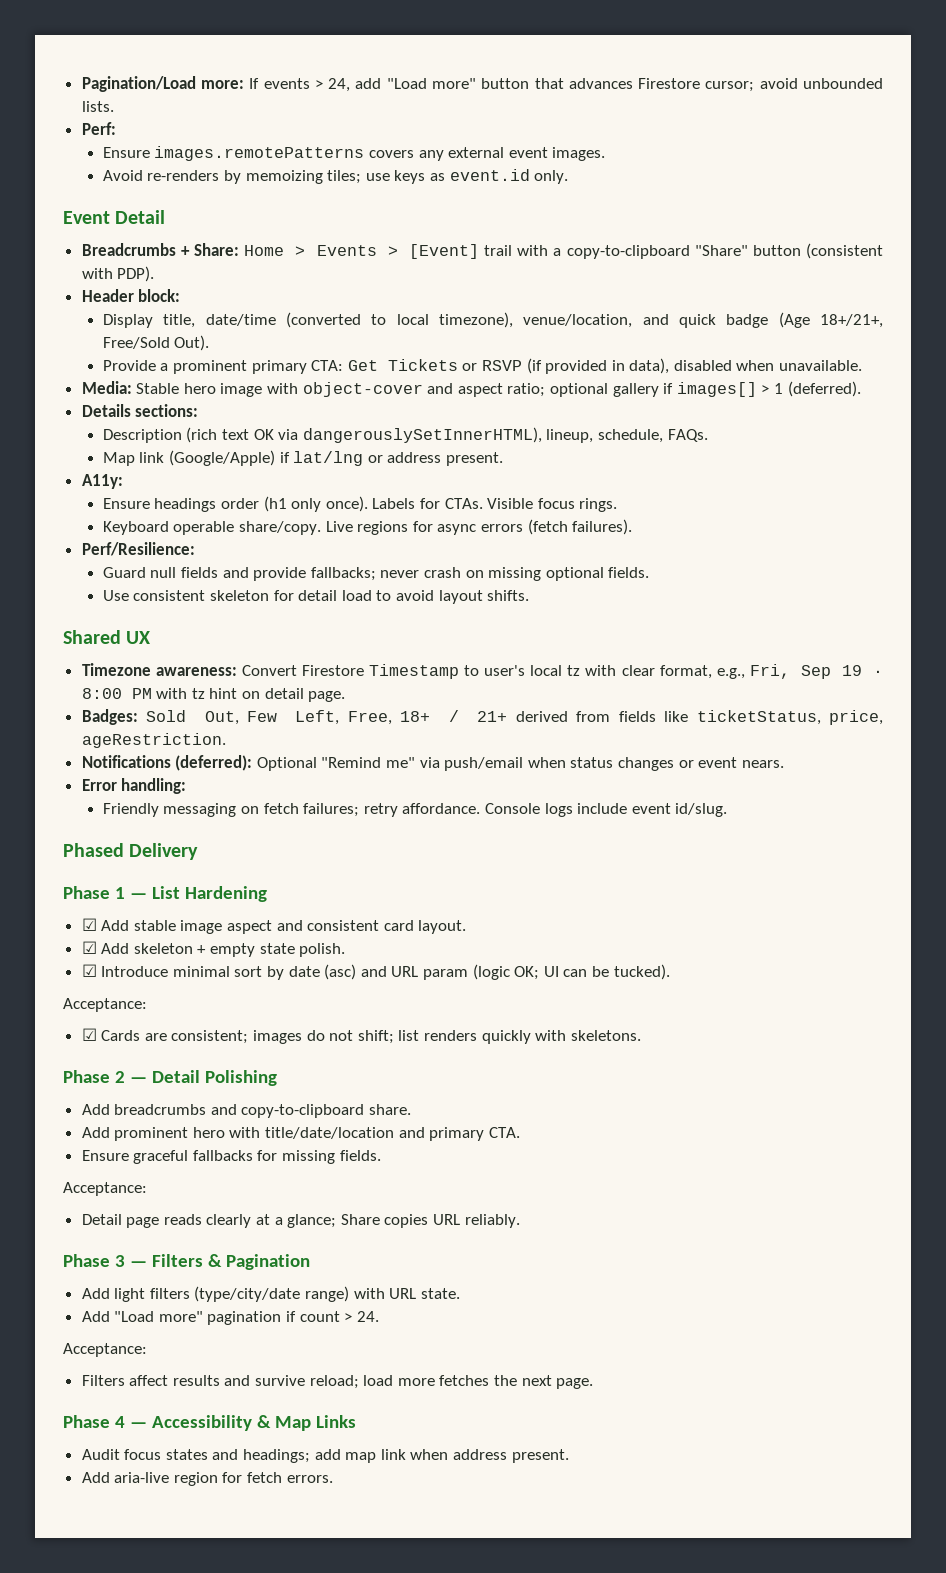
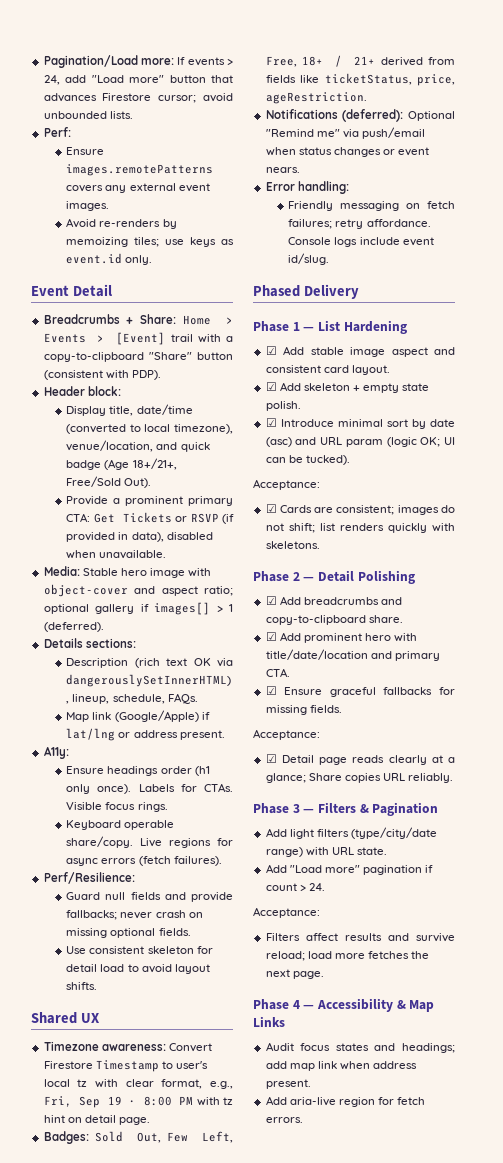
(277, 1078) none -> [265,596,277,605] ☑
(412, 1109) none -> [265,632,277,641] ☑
(520, 1132) none -> [265,686,277,695] ☑
(147, 1189) none -> [265,754,277,763] ☑

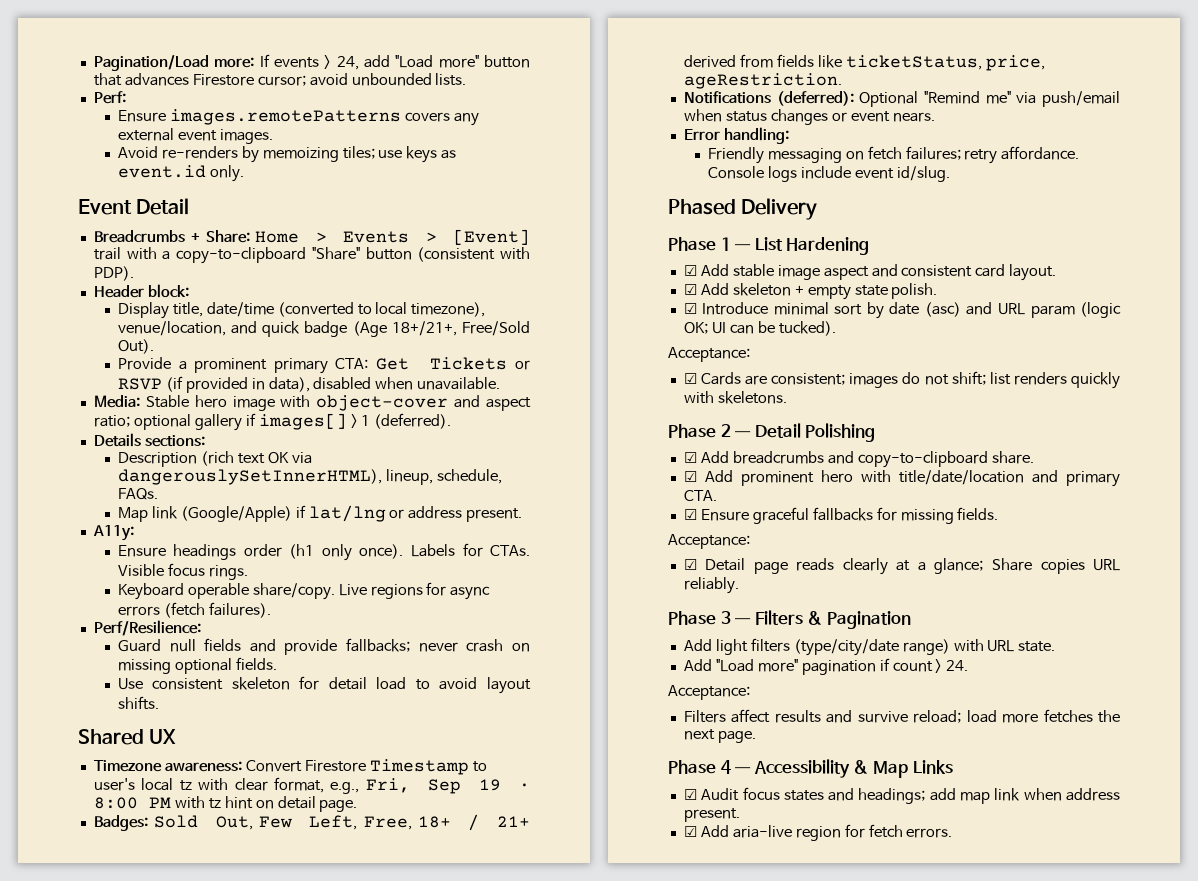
(285, 1021) none -> [683,789,697,800] ☑
(311, 1084) none -> [683,826,697,837] ☑

